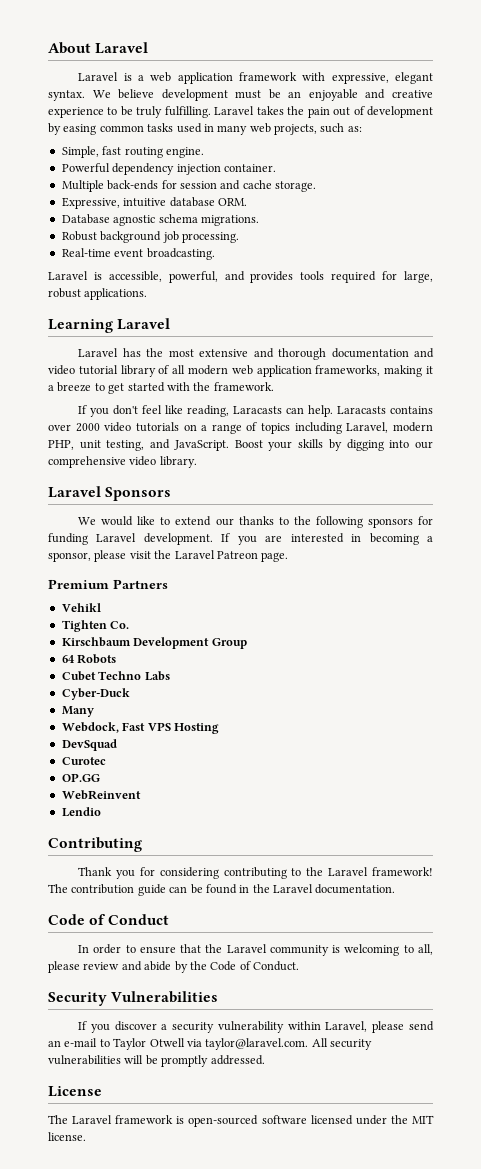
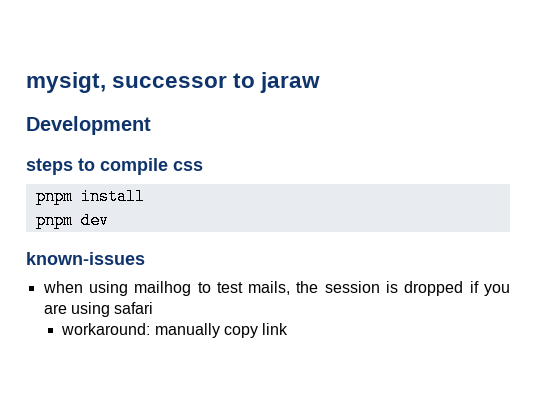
[48,42,149,54] [78,72,433,84] [48,89,433,101] [48,106,433,118] [48,123,362,135] [61,146,204,158] [61,163,276,175] [61,180,316,192] [61,197,247,209] [61,214,259,226] [61,231,239,243] [61,248,215,260] [48,271,434,283] [48,288,148,300] [48,318,171,333] [78,348,434,360] [48,365,434,377] [48,382,274,394] [78,405,433,417] [48,422,433,434] [48,439,434,451] [48,456,197,468] [48,486,172,501] [78,516,434,528] [48,533,434,545] [48,550,289,562] [48,579,168,589] [61,603,101,612] [61,620,130,632] [61,637,247,649] [61,654,117,664] [61,671,170,681] [61,688,130,700] [61,706,94,717] [61,722,219,734] [61,739,117,751] [61,757,106,765] [61,773,100,782] [61,790,141,800] [61,807,101,817] [48,837,142,852] [78,867,434,879] [48,884,396,896] [48,914,170,925] [78,944,433,956] [48,961,299,973] [48,991,219,1006] [78,1021,434,1033] [48,1038,372,1050] [48,1055,265,1067] [48,1086,102,1097] [48,1115,434,1127] [48,1132,86,1141] About Laravel // Laravel is a web application framework with expressive, elegant syntax. We believe development must be an enjoyable and creative experience to be truly fulfilling. Laravel takes the pain out of development by easing common tasks used in many web projects, such as: // Simple, fast routing engine. // Powerful dependency injection container. // Multiple back-ends for session and cache storage. // Expressive, intuitive database ORM. // Database agnostic schema migrations. // Robust background job processing. // Real-time event broadcasting. // Laravel is accessible, powerful, and provides tools required for large, robust applications. // Learning Laravel // Laravel has the most extensive and thorough documentation and video tutorial library of all modern web application frameworks, making it a breeze to get started with the framework. // If you don't feel like reading, Laracasts can help. Laracasts contains over 2000 video tutorials on a range of topics including Laravel, modern PHP, unit testing, and JavaScript. Boost your skills by digging into our comprehensive video library. // Laravel Sponsors // We would like to extend our thanks to the following sponsors for funding Laravel development. If you are interested in becoming a sponsor, please visit the Laravel Patreon page. // Premium Partners // Vehikl // Tighten Co. // Kirschbaum Development Group // 64 Robots // Cubet Techno Labs // Cyber-Duck // Many // Webdock, Fast VPS Hosting // DevSquad // Curotec // OP.GG // WebReinvent // Lendio // Contributing // Thank you for considering contributing to the Laravel framework! The contribution guide can be found in the Laravel documentation. // Code of Conduct // In order to ensure that the Laravel community is welcoming to all, please review and abide by the Code of Conduct. // Security Vulnerabilities // If you discover a security vulnerability within Laravel, please send an e-mail to Taylor Otwell via taylor@laravel.com. All security vulnerabilities will be promptly addressed. // License // The Laravel framework is open-sourced software licensed under the MIT license. -> [26,72,321,93] [26,116,151,135] [26,158,203,175] [35,188,145,205] [35,212,109,229] [26,252,145,265] [42,281,510,296] [43,302,154,317] [61,323,289,338] mysigt, successor to jaraw // Development // steps to compile css // pnpm install // pnpm dev // known-issues // when using mailhog to test mails, the session is dropped if you are using safari // workaround: manually copy link

